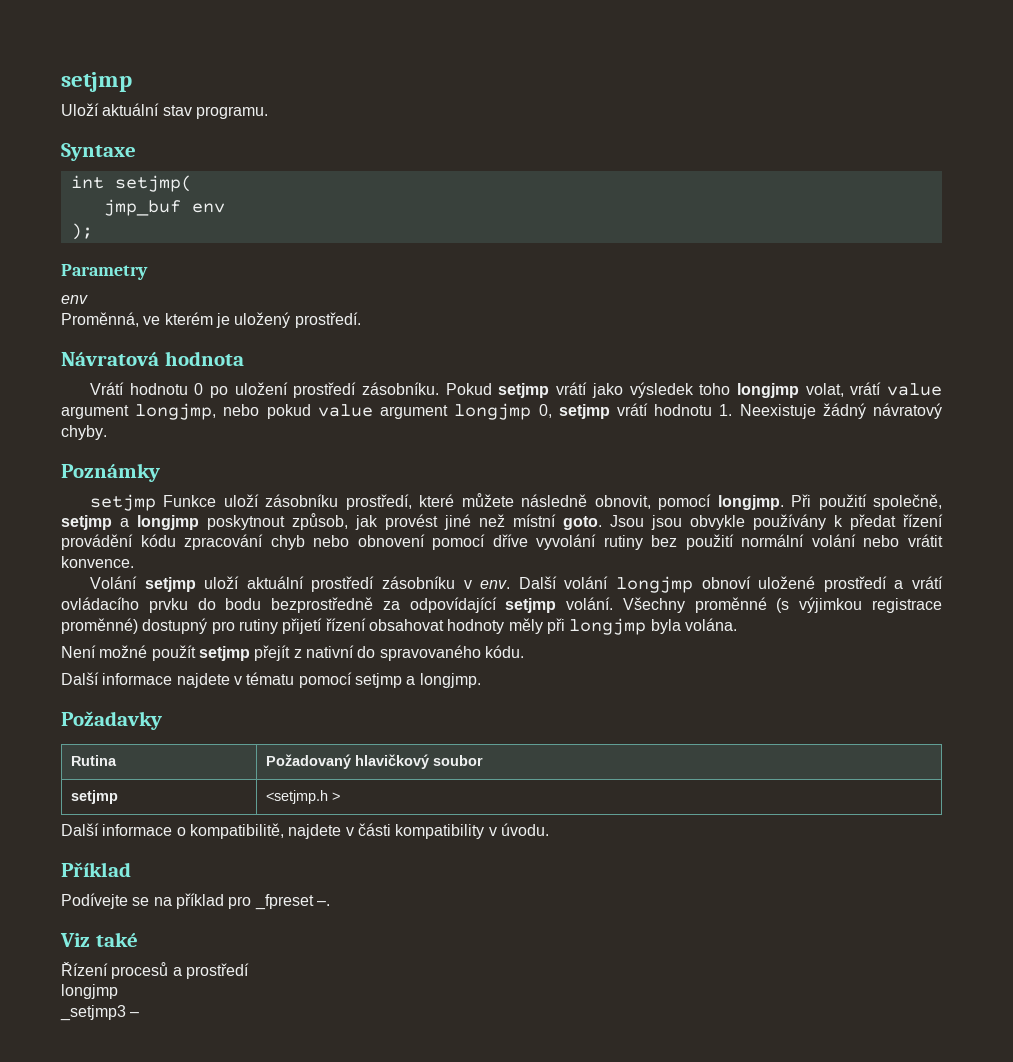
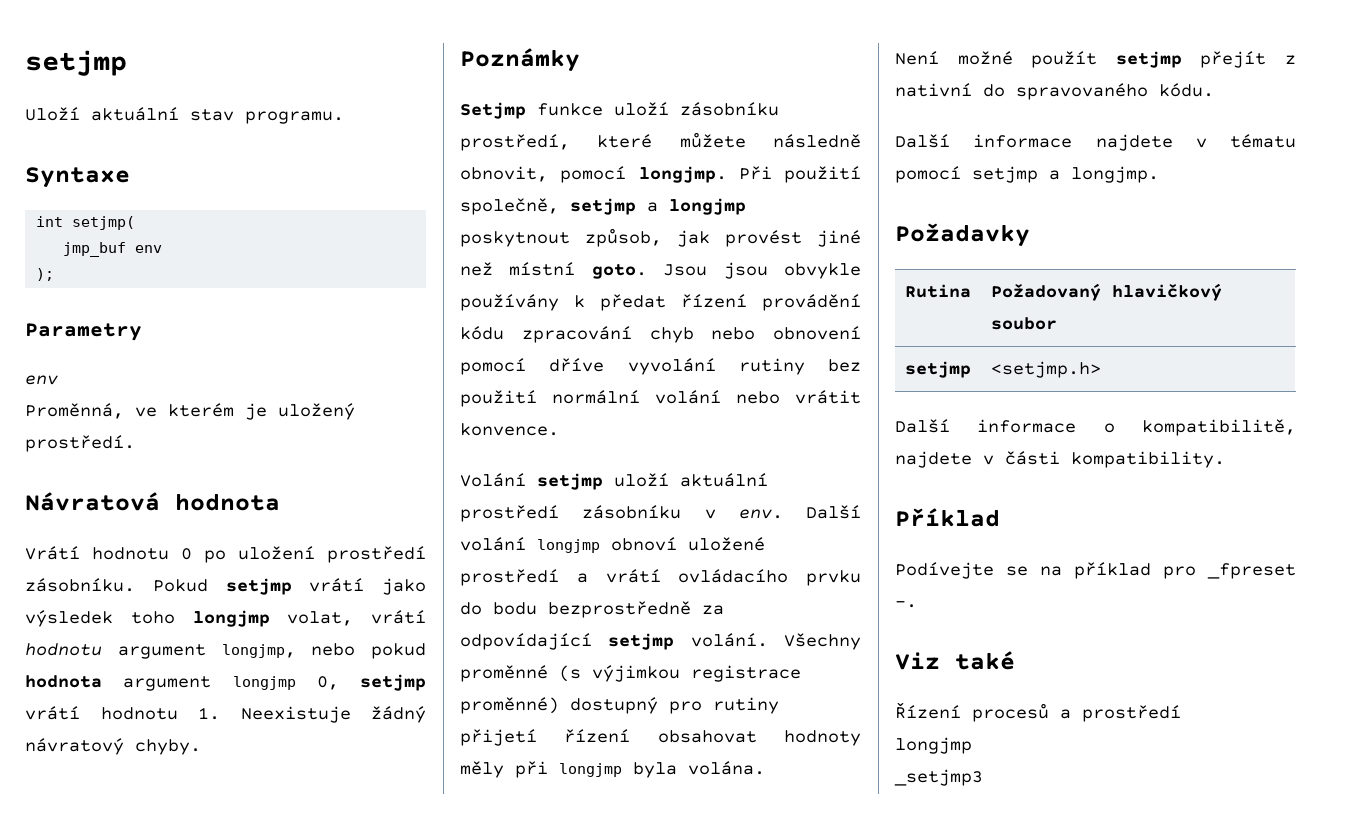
[887,383,943,396] value -> [25,643,102,656] hodnotu
[317,404,373,417] value -> [25,675,102,688] hodnota
[89,494,217,511] setjmp Funkce -> [460,102,603,119] Setjmp funkce
[266,790,341,804] <setjmp.h > -> [990,361,1101,378] <setjmp.h>
[395,823,549,839] kompatibility v úvodu. -> [1071,451,1225,468] kompatibility.
[130,1012,140,1017] – -> (983, 777) none

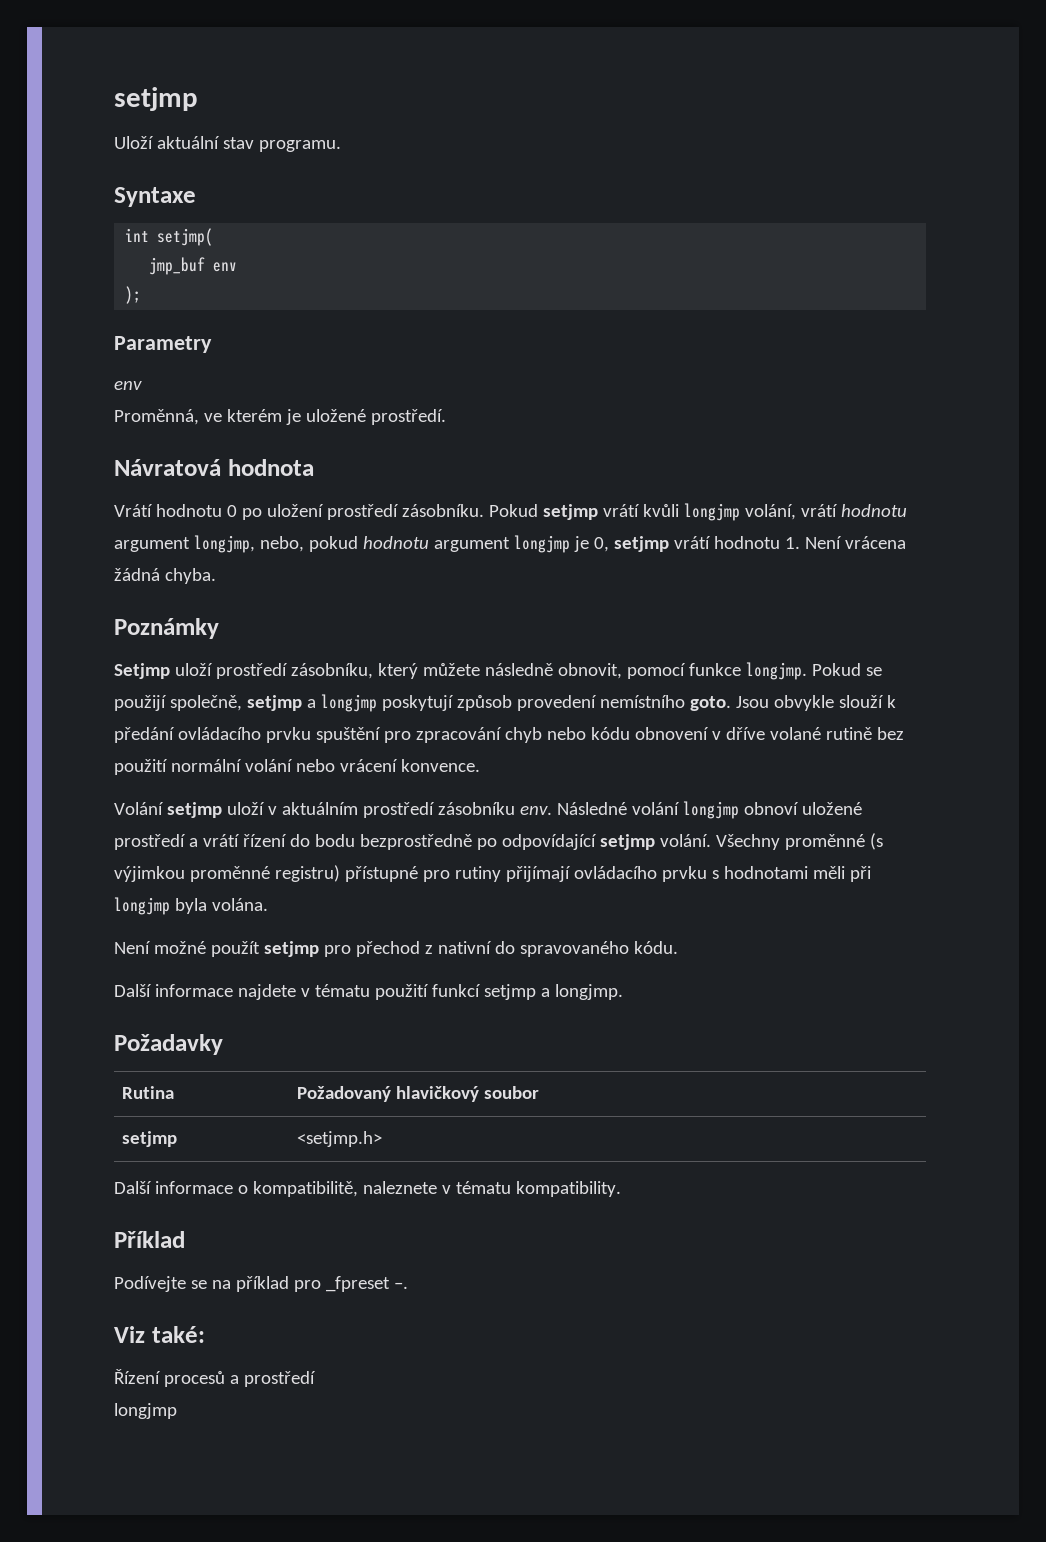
[278,403,355,420] uložený -> [305,409,366,422] uložené
[382,578,426,595] [25,610,354,627] jako výsledek toho longjmp volat, -> [642,503,796,521] kvůli longjmp volání,
[311,643,426,659] [25,675,102,688] nebo pokud hodnota -> [259,536,429,552] nebo, pokud hodnotu
(296, 683) none -> [573,536,589,552] je
[240,706,426,723] [25,738,201,755] [460,48,580,72] [460,102,779,119] [460,132,861,151] [460,166,861,183] [460,198,746,215] [460,228,861,247] [460,262,861,279] [460,294,861,311] [460,326,861,343] [460,358,805,375] Neexistuje žádný návratový chyby. // Poznámky // Setjmp funkce uloží zásobníku prostředí, které můžete následně obnovit, pomocí longjmp. Při použití společně, setjmp a longjmp poskytnout způsob, jak provést jiné než místní goto. Jsou jsou obvykle používány k předat řízení provádění kódu zpracování chyb nebo obnovení pomocí dříve vyvolání rutiny -> [804,536,906,549] [114,568,216,584] [114,618,219,639] [114,662,882,680] [114,694,896,712] [114,727,872,743] Není vrácena žádná chyba. // Poznámky // Setjmp uloží prostředí zásobníku, který můžete následně obnovit, pomocí funkce longjmp. Pokud se použijí společně, setjmp a longjmp poskytují způsob provedení nemístního goto. Jsou obvykle slouží k předání ovládacího prvku spuštění pro zpracování chyb nebo kódu obnovení v dříve volané rutině
[795,390,861,404] vrátit -> [339,759,398,772] vrácení
[680,473,768,487] [460,505,861,522] aktuální prostředí zásobníku v env. Další -> [267,802,627,818] v aktuálním prostředí zásobníku env. Následné
[678,569,861,586] ovládacího prvku -> [242,834,287,847] řízení
[702,605,724,615] za -> [476,838,497,850] po
[691,665,801,682] [460,697,779,714] [460,729,861,746] [460,761,504,778] registrace proměnné) dostupný pro rutiny přijetí řízení obsahovat hodnoty měly -> [189,865,845,882] proměnné registru) přístupné pro rutiny přijímají ovládacího prvku s hodnotami měli
[1200,51,1267,68] přejít -> [323,941,420,957] pro přechod
[895,166,961,183] pomocí -> [374,984,481,1000] použití funkcí
[895,451,1060,468] najdete v části -> [362,1181,511,1194] naleznete v tématu
[955,651,1015,670] také -> [151,1326,205,1343] také:
[894,769,983,786] // _setjmp3 -> (177, 1411) none

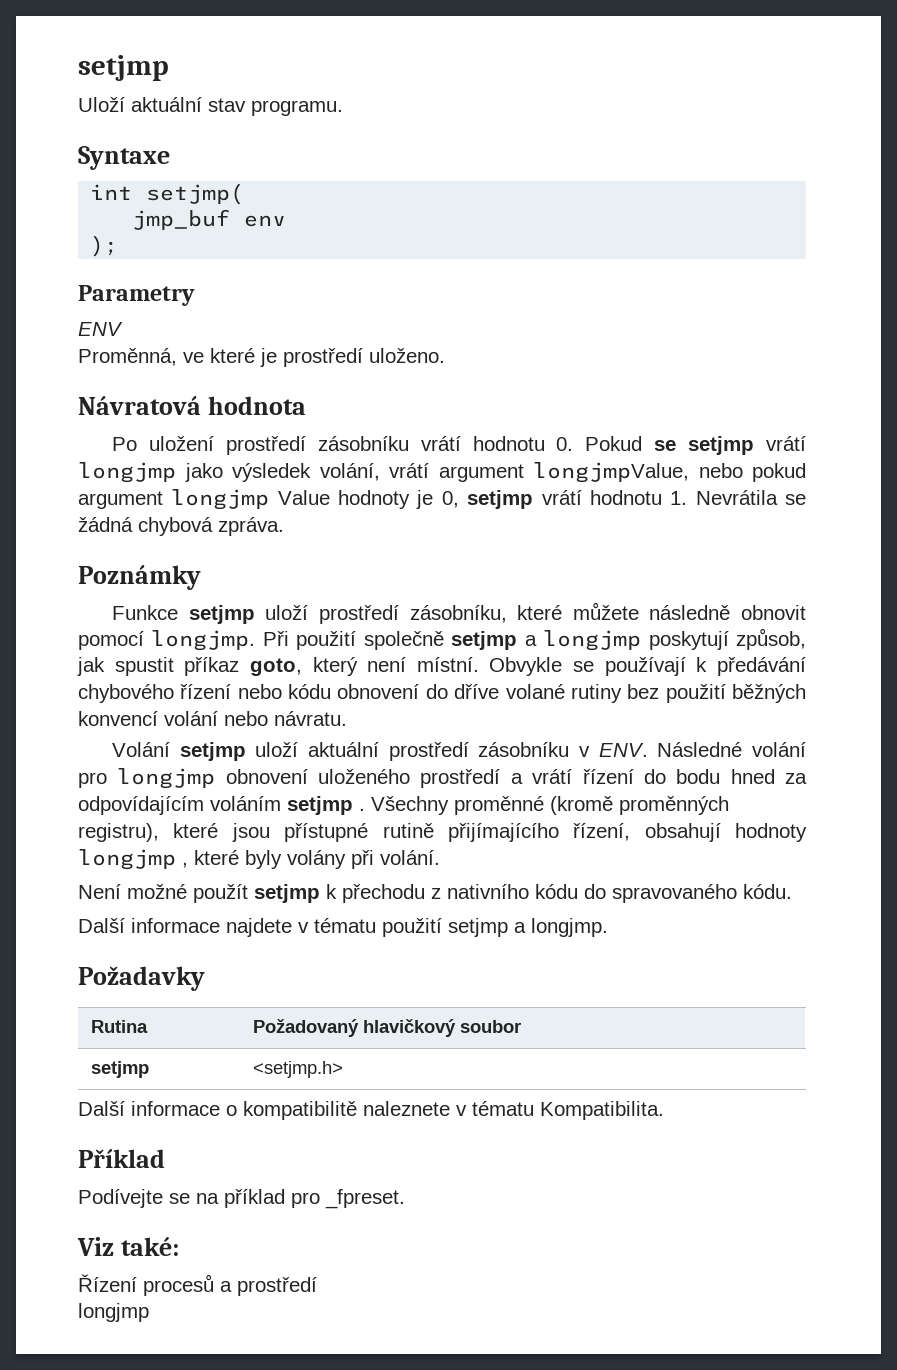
[114,381,142,390] env -> [78,322,123,336] ENV
[226,409,446,425] [114,459,314,476] [114,503,907,521] [114,535,570,553] kterém je uložené prostředí. // Návratová hodnota // Vrátí hodnotu 0 po uložení prostředí zásobníku. Pokud setjmp vrátí kvůli longjmp volání, vrátí hodnotu argument longjmp, nebo, pokud hodnotu argument longjmp -> [210,348,445,367] [78,396,307,415] [112,436,806,455] [78,462,806,483] [78,489,411,510] které je prostředí uloženo. // Návratová hodnota // Po uložení prostředí zásobníku vrátí hodnotu 0. Pokud se setjmp vrátí longjmp jako výsledek volání, vrátí argument longjmpValue, nebo pokud argument longjmp Value hodnoty
[804,536,906,549] [114,568,216,584] Není vrácena žádná chyba. -> [695,490,807,505] [78,517,284,536] Nevrátila se žádná chybová zpráva.
[114,663,170,679] Setjmp -> [112,605,255,624] Funkce setjmp
[377,663,418,679] který -> [517,605,563,620] které
[557,662,882,680] [114,694,896,712] [114,727,542,743] obnovit, pomocí funkce longjmp. Pokud se použijí společně, setjmp a longjmp poskytují způsob provedení nemístního goto. Jsou obvykle slouží k předání ovládacího prvku spuštění pro zpracování chyb -> [741,605,807,620] [78,628,807,651] [77,657,806,676] [78,684,232,703] obnovit pomocí longjmp. Při použití společně setjmp a longjmp poskytují způsob, jak spustit příkaz goto, který není místní. Obvykle se používají k předávání chybového řízení
[711,731,721,740] v -> [425,684,448,699] do
[825,727,872,740] rutině -> [570,684,622,703] rutiny
[170,759,480,772] [114,801,862,819] normální volání nebo vrácení konvence. // Volání setjmp uloží v aktuálním prostředí zásobníku env. Následné volání longjmp obnoví uložené -> [732,684,807,703] [78,711,347,726] [112,742,807,761] [78,768,411,789] běžných konvencí volání nebo návratu. // Volání setjmp uloží aktuální prostředí zásobníku v ENV. Následné volání pro longjmp obnovení uloženého
[359,833,883,850] [114,865,871,882] [114,897,268,915] bezprostředně po odpovídající setjmp volání. Všechny proměnné (s výjimkou proměnné registru) přístupné pro rutiny přijímají ovládacího prvku s hodnotami měli při longjmp byla volána. -> [730,769,808,784] [78,796,729,815] [78,823,807,842] [78,849,440,870] hned za odpovídajícím voláním setjmp . Všechny proměnné (kromě proměnných registru), které jsou přístupné rutině přijímajícího řízení, obsahují hodnoty longjmp , které byly volány při volání.
[323,941,492,957] pro přechod z nativní -> [326,884,578,903] k přechodu z nativního kódu
[431,984,481,997] funkcí -> (442, 927) none
[252,1181,358,1197] kompatibilitě, -> [243,1101,357,1120] kompatibilitě
[515,1181,621,1197] kompatibility. -> [540,1101,664,1120] Kompatibilita.
[325,1276,408,1292] _fpreset –. -> [325,1189,405,1209] _fpreset.

